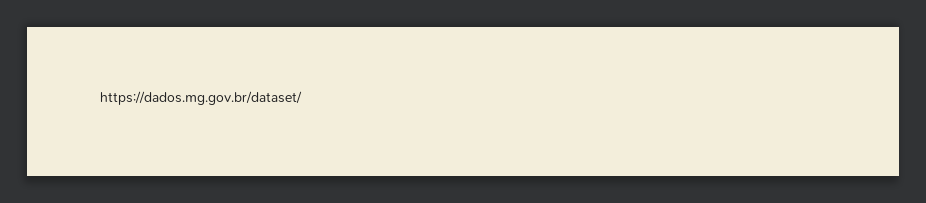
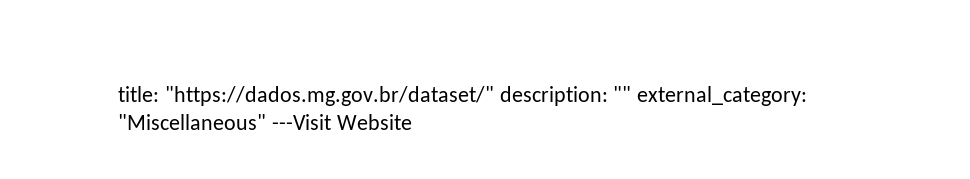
[100,91,302,105] https://dados.mg.gov.br/dataset/ -> [118,86,808,106] [118,114,412,130] title: "https://dados.mg.gov.br/dataset/" description: "" external_category: "Miscellaneous" ---Visit Website

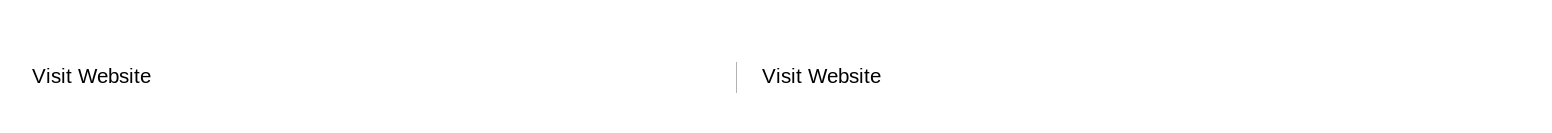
[118,86,808,106] [118,114,412,130] title: "https://dados.mg.gov.br/dataset/" description: "" external_category: "Miscellaneous" ---Visit Website -> [32,68,151,83] [762,68,881,83] Visit Website // Visit Website

